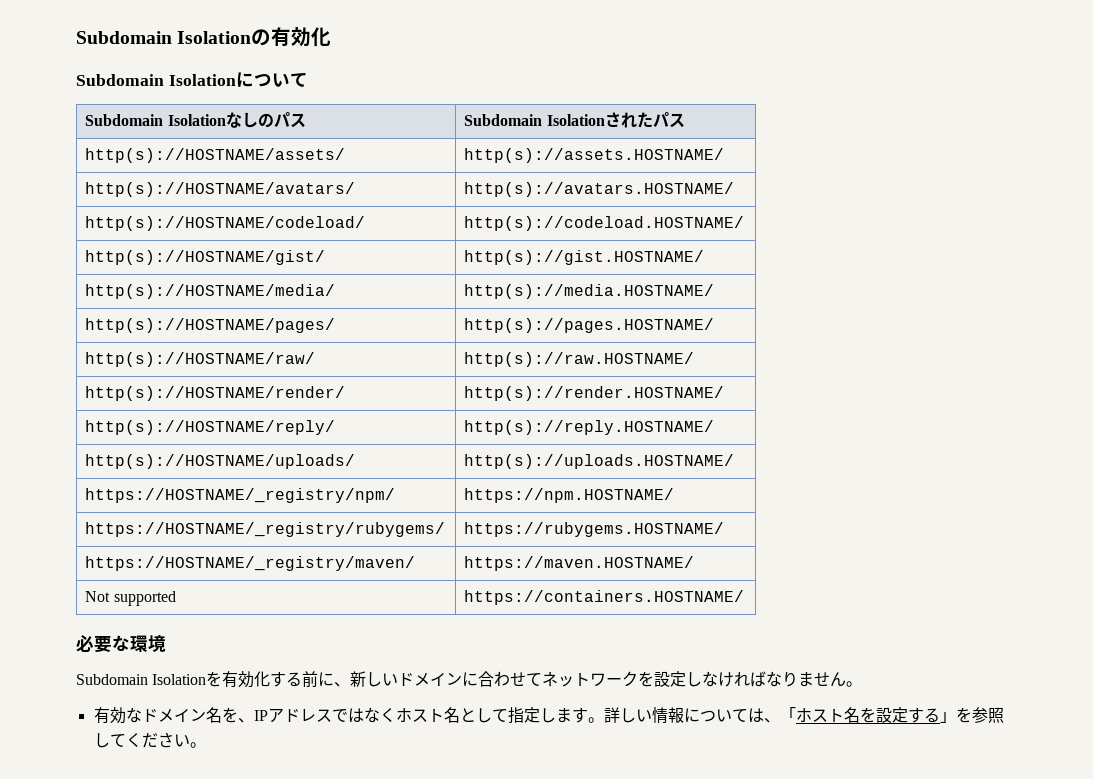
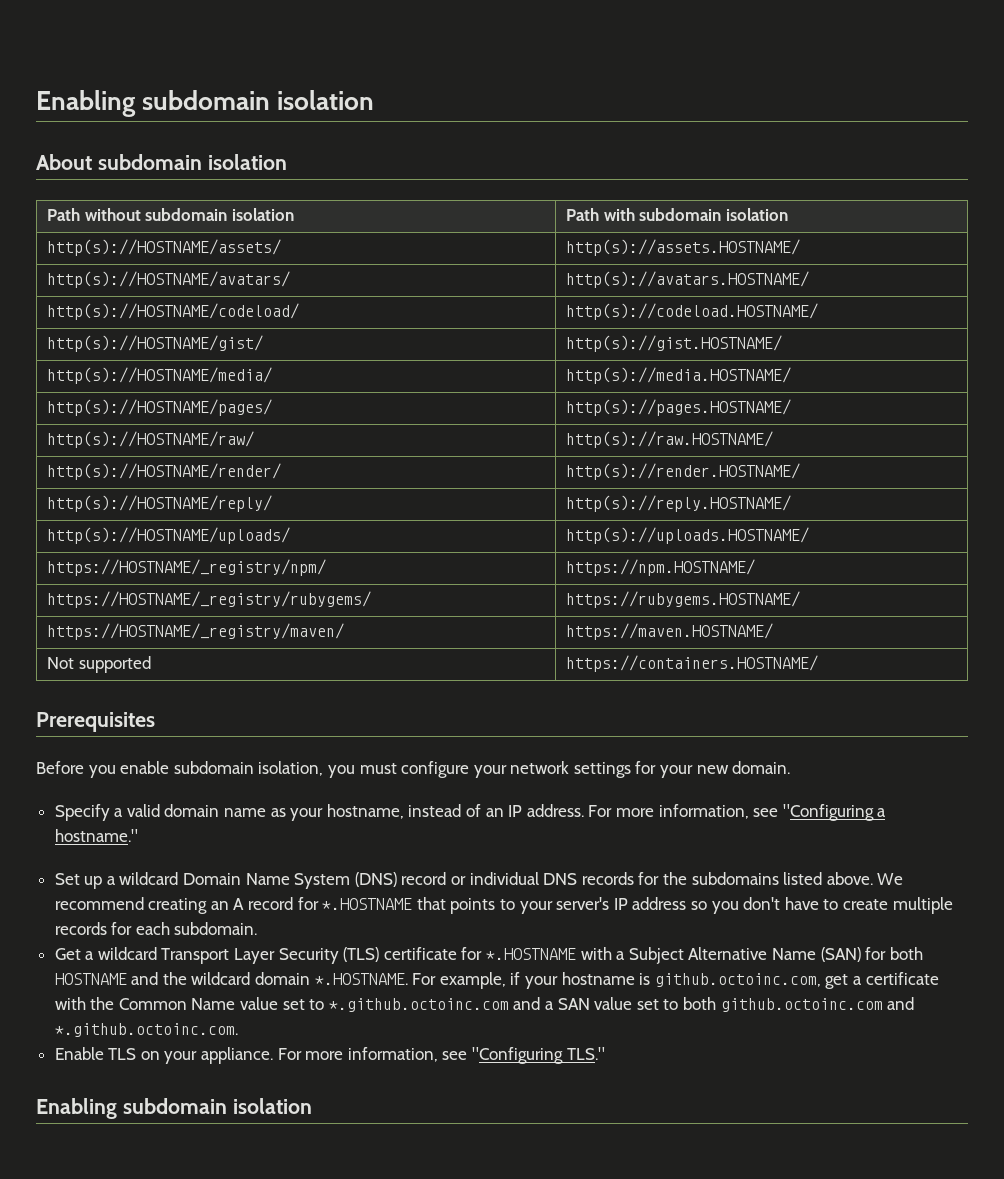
[76,27,332,47] [76,72,308,87] [85,112,306,128] [464,112,685,128] Subdomain Isolationの有効化 // Subdomain Isolationについて // Subdomain Isolationなしのパス | Subdomain Isolationされたパス -> [36,90,375,117] [36,154,287,170] [47,208,294,221] [566,208,788,221] Enabling subdomain isolation // About subdomain isolation // Path without subdomain isolation | Path with subdomain isolation
[76,635,166,653] [76,671,863,688] [93,707,1004,724] [93,732,206,748] 必要な環境 // Subdomain Isolationを有効化する前に、新しいドメインに合わせてネットワークを設定しなければなりません。 // 有効なドメイン名を、IPアドレスではなくホスト名として指定します。詳しい情報については、「ホスト名を設定する」を参照してください。 -> [36,712,155,732] [36,761,791,778] [54,804,887,821] [54,829,138,842] [54,872,904,889] [54,897,953,914] [54,922,258,935] [54,947,923,964] [54,972,939,989] [54,997,915,1012] [54,1023,238,1037] [54,1047,605,1064] [36,1098,312,1119] Prerequisites // Before you enable subdomain isolation, you must configure your network settings for your new domain. // Specify a valid domain name as your hostname, instead of an IP address. For more information, see "Configuring a hostname." // Set up a wildcard Domain Name System (DNS) record or individual DNS records for the subdomains listed above. We recommend creating an A record for *.HOSTNAME that points to your server's IP address so you don't have to create multiple records for each subdomain. // Get a wildcard Transport Layer Security (TLS) certificate for *.HOSTNAME with a Subject Alternative Name (SAN) for both HOSTNAME and the wildcard domain *.HOSTNAME. For example, if your hostname is github.octoinc.com, get a certificate with the Common Name value set to *.github.octoinc.com and a SAN value set to both github.octoinc.com and *.github.octoinc.com. // Enable TLS on your appliance. For more information, see "Configuring TLS." // Enabling subdomain isolation

